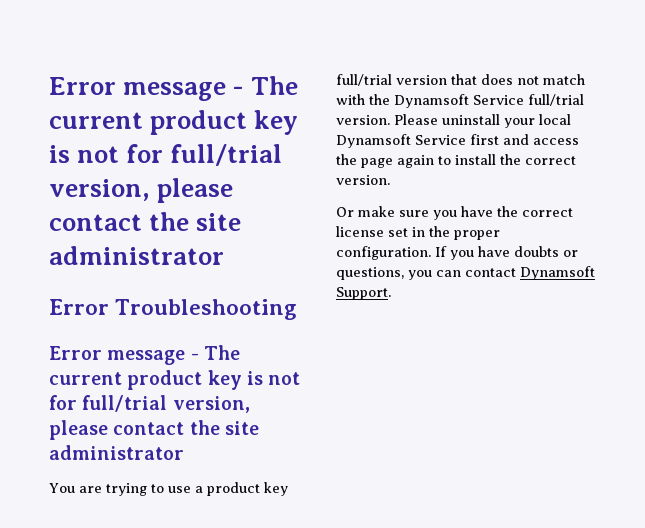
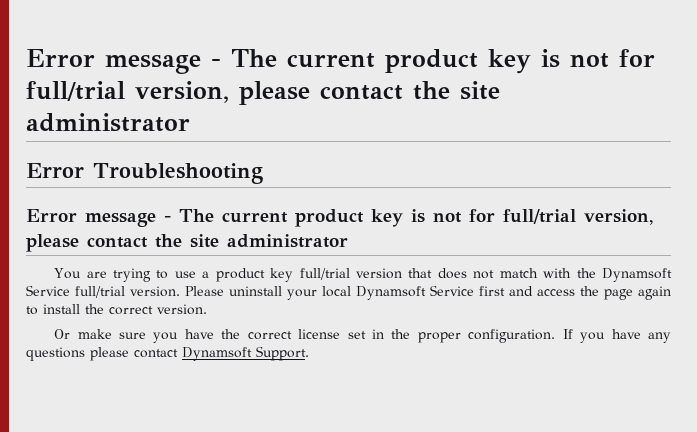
[514,246,578,257] [336,267,461,280] doubts or questions, you can -> [648,332,671,343] [26,347,129,361] any questions please

